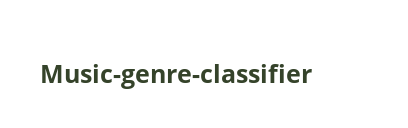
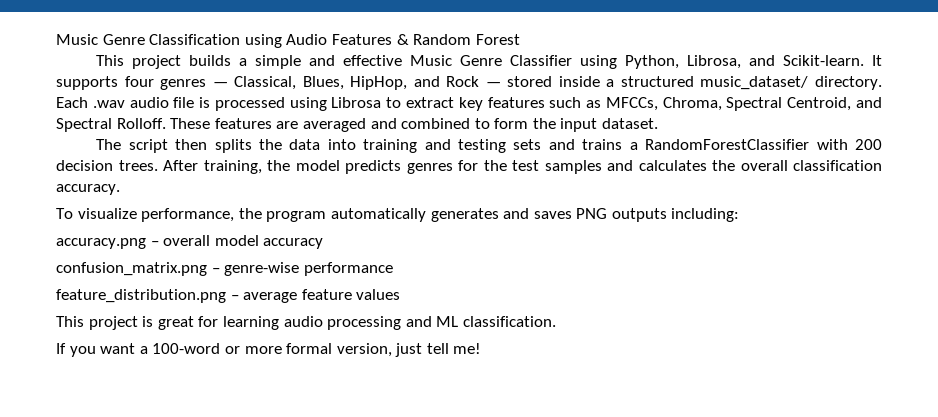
[40,64,312,89] Music-genre-classifier -> [56,34,520,48] [96,55,883,69] [56,76,882,90] [56,97,883,111] [56,118,659,132] [96,139,882,153] [56,160,882,174] [56,184,120,195] [56,208,740,222] [56,235,324,249] [56,262,393,276] [56,289,401,303] [56,316,556,330] [56,343,482,357] Music Genre Classification using Audio Features & Random Forest // This project builds a simple and effective Music Genre Classifier using Python, Librosa, and Scikit-learn. It supports four genres — Classical, Blues, HipHop, and Rock — stored inside a structured music_dataset/ directory. Each .wav audio file is processed using Librosa to extract key features such as MFCCs, Chroma, Spectral Centroid, and Spectral Rolloff. These features are averaged and combined to form the input dataset. // The script then splits the data into training and testing sets and trains a RandomForestClassifier with 200 decision trees. After training, the model predicts genres for the test samples and calculates the overall classification accuracy. // To visualize performance, the program automatically generates and saves PNG outputs including: // accuracy.png – overall model accuracy // confusion_matrix.png – genre-wise performance // feature_distribution.png – average feature values // This project is great for learning audio processing and ML classification. // If you want a 100-word or more formal version, just tell me!

